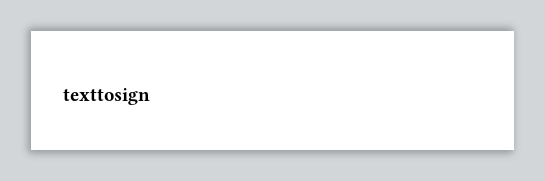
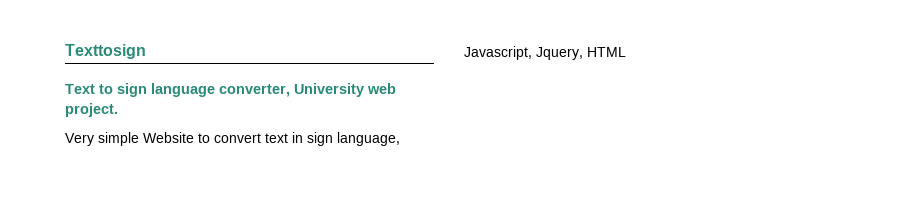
[63,88,150,105] texttosign -> [65,44,146,59] [65,83,396,97] [65,103,118,117] [65,132,400,146] [464,46,626,60] Texttosign // Text to sign language converter, University web project. // Very simple Website to convert text in sign language, Javascript, Jquery, HTML

